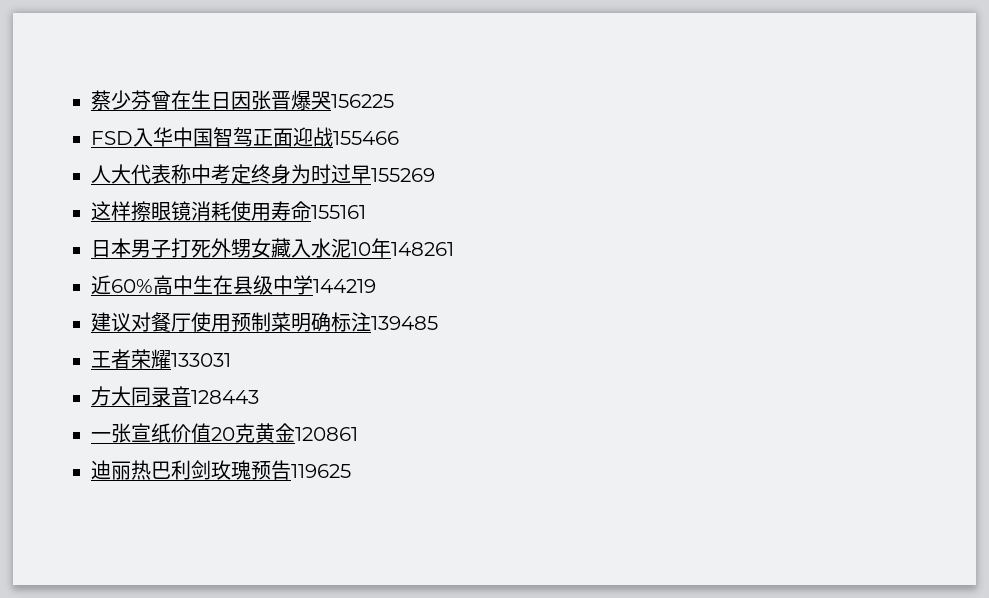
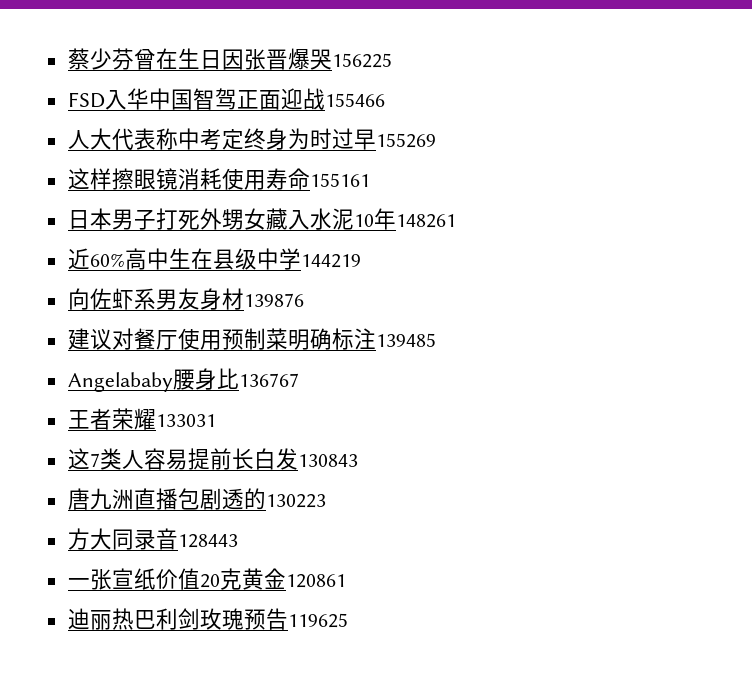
(376, 286) none -> [67,288,304,310] // 向佐虾系男友身材139876
(438, 323) none -> [67,368,299,392] // Angelababy腰身比136767
(231, 360) none -> [67,448,358,470] [67,488,326,510] // 这7类人容易提前长白发130843 // 唐九洲直播包剧透的130223

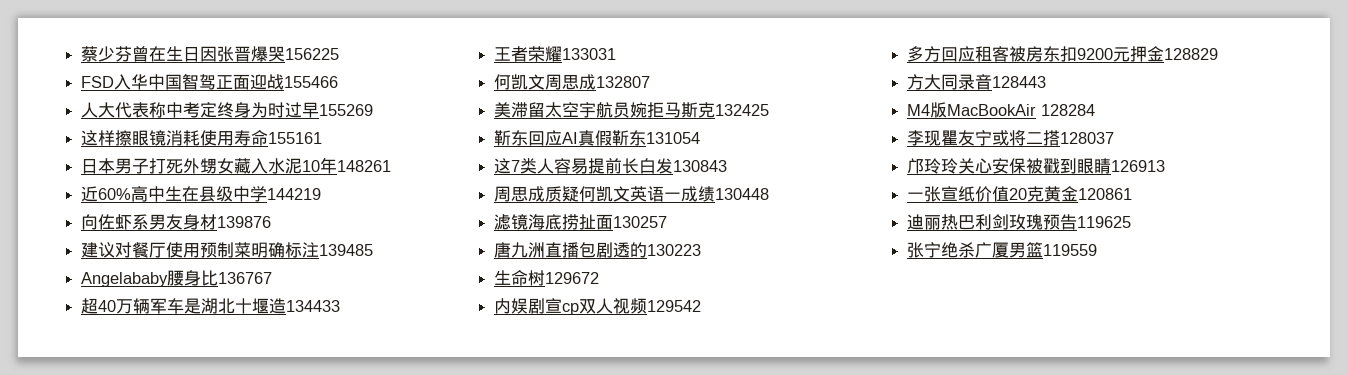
[67,408,216,430] 王者荣耀133031 -> [81,298,341,314] [494,46,617,62] [494,74,651,90] [494,102,770,118] [494,130,701,146] 超40万辆军车是湖北十堰造134433 // 王者荣耀133031 // 何凯文周思成132807 // 美滞留太空宇航员婉拒马斯克132425 // 靳东回应AI真假靳东131054
(358, 460) none -> [494,186,770,202] [494,214,668,230] // 周思成质疑何凯文英语一成绩130448 // 滤镜海底捞扯面130257
[67,528,238,550] 方大同录音128443 -> [494,270,600,286] [494,298,702,315] [907,46,1219,62] [907,74,1047,90] [907,102,1096,118] [907,130,1115,146] [907,158,1166,174] 生命树129672 // 内娱剧宣cp双人视频129542 // 多方回应租客被房东扣9200元押金128829 // 方大同录音128443 // M4版MacBookAir 128284 // 李现瞿友宁或将二搭128037 // 邝玲玲关心安保被戳到眼睛126913
(348, 620) none -> [907,242,1098,258] // 张宁绝杀广厦男篮119559

